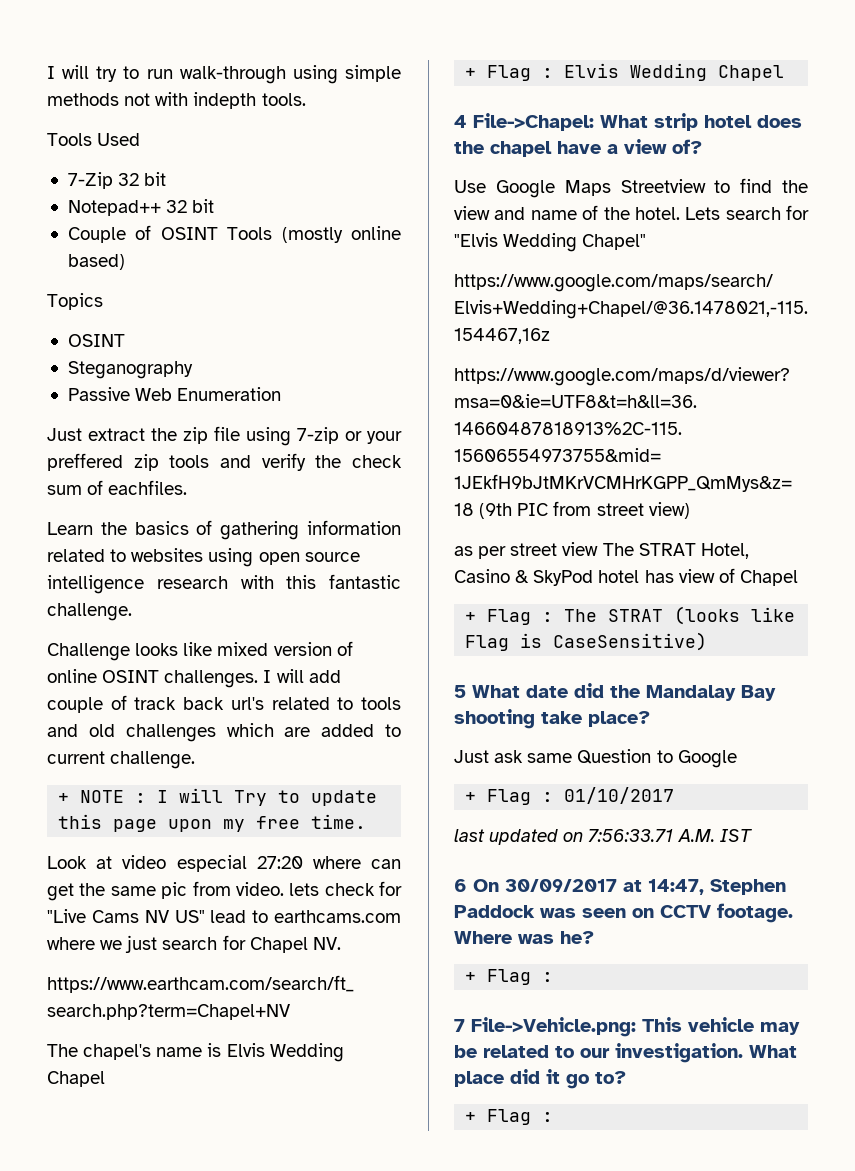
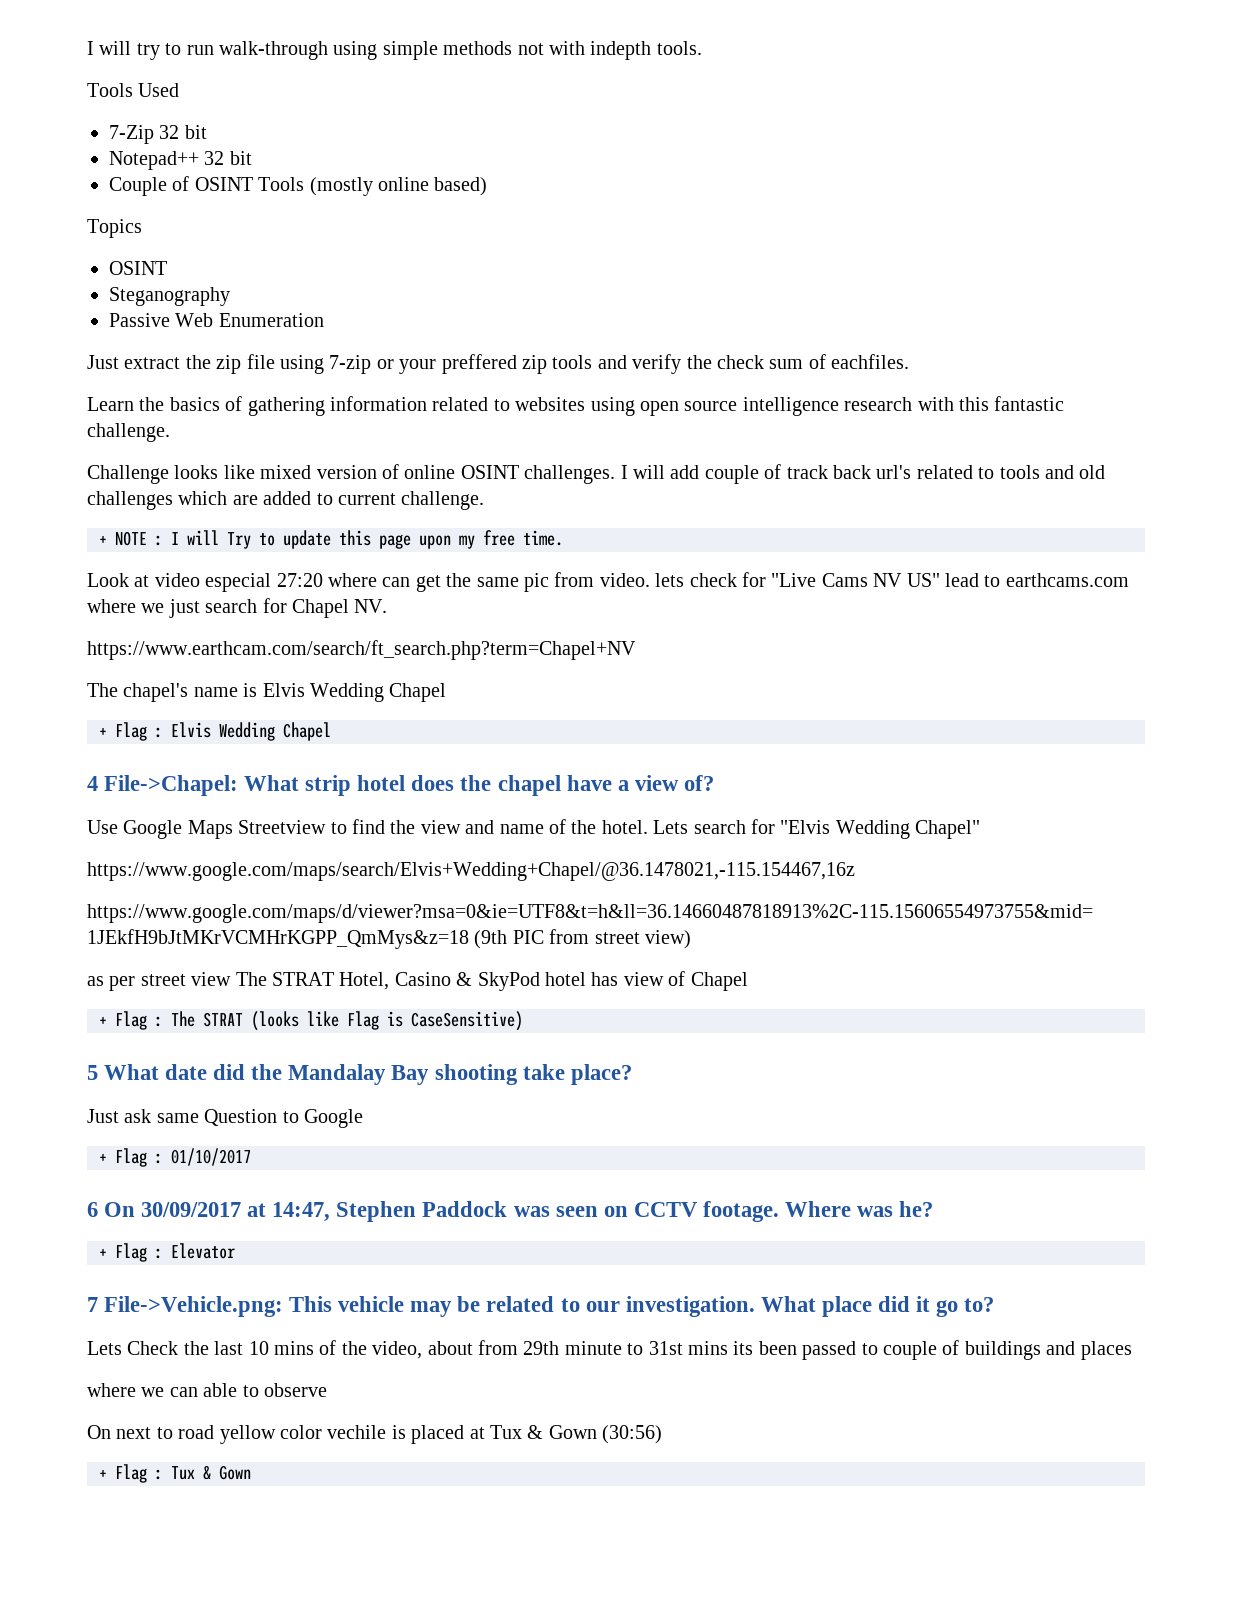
[454,829,752,845] // last updated on 7:56:33.71 A.M. IST -> (251, 1157) none
(554, 977) none -> [171,1243,235,1259] Elevator
[465,1109,554,1125] // + Flag : -> [87,1340,1132,1360] [87,1383,327,1397] [87,1425,663,1444] [99,1464,251,1483] // Lets Check the last 10 mins of the video, about from 29th minute to 31st mins its been passed to couple of buildings and places // where we can able to observe // On next to road yellow color vechile is placed at Tux & Gown (30:56) // + Flag : Tux & Gown

